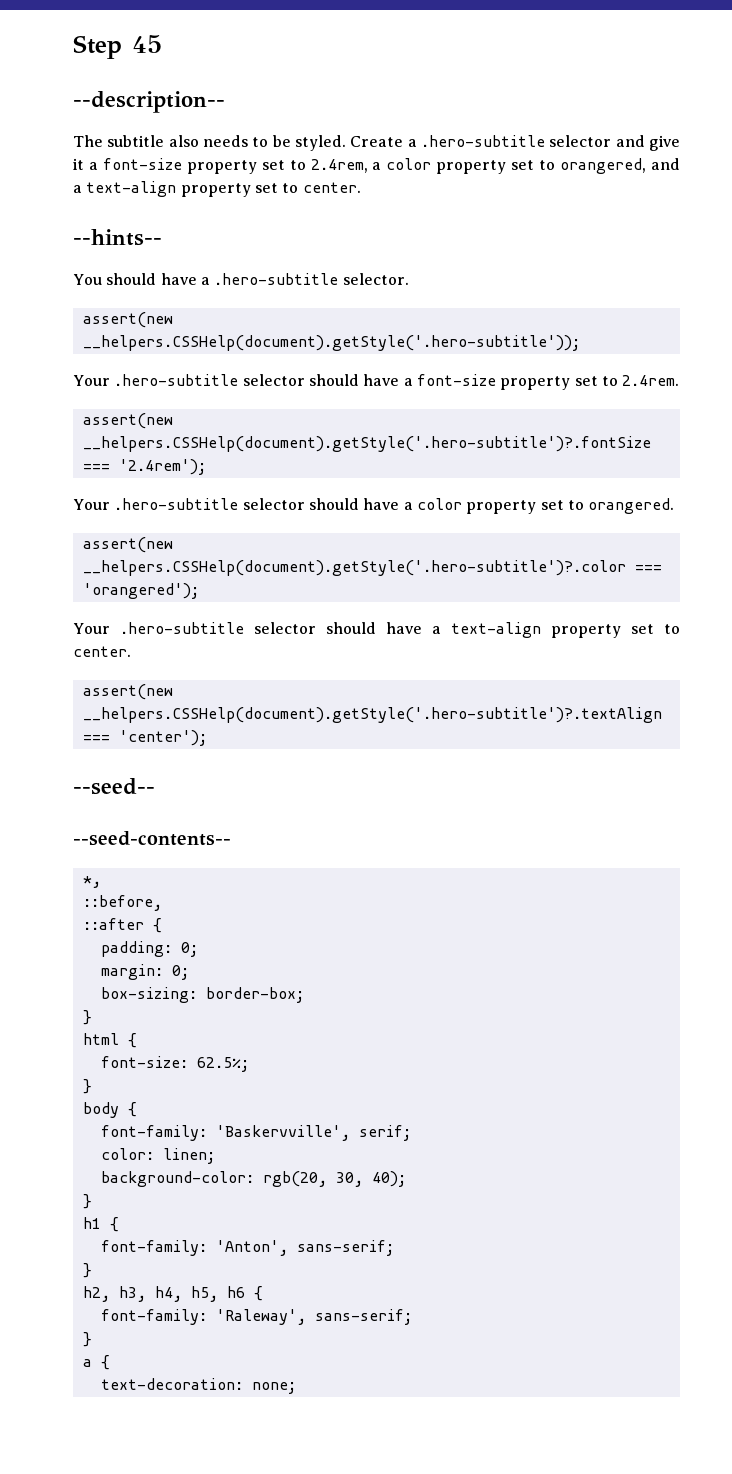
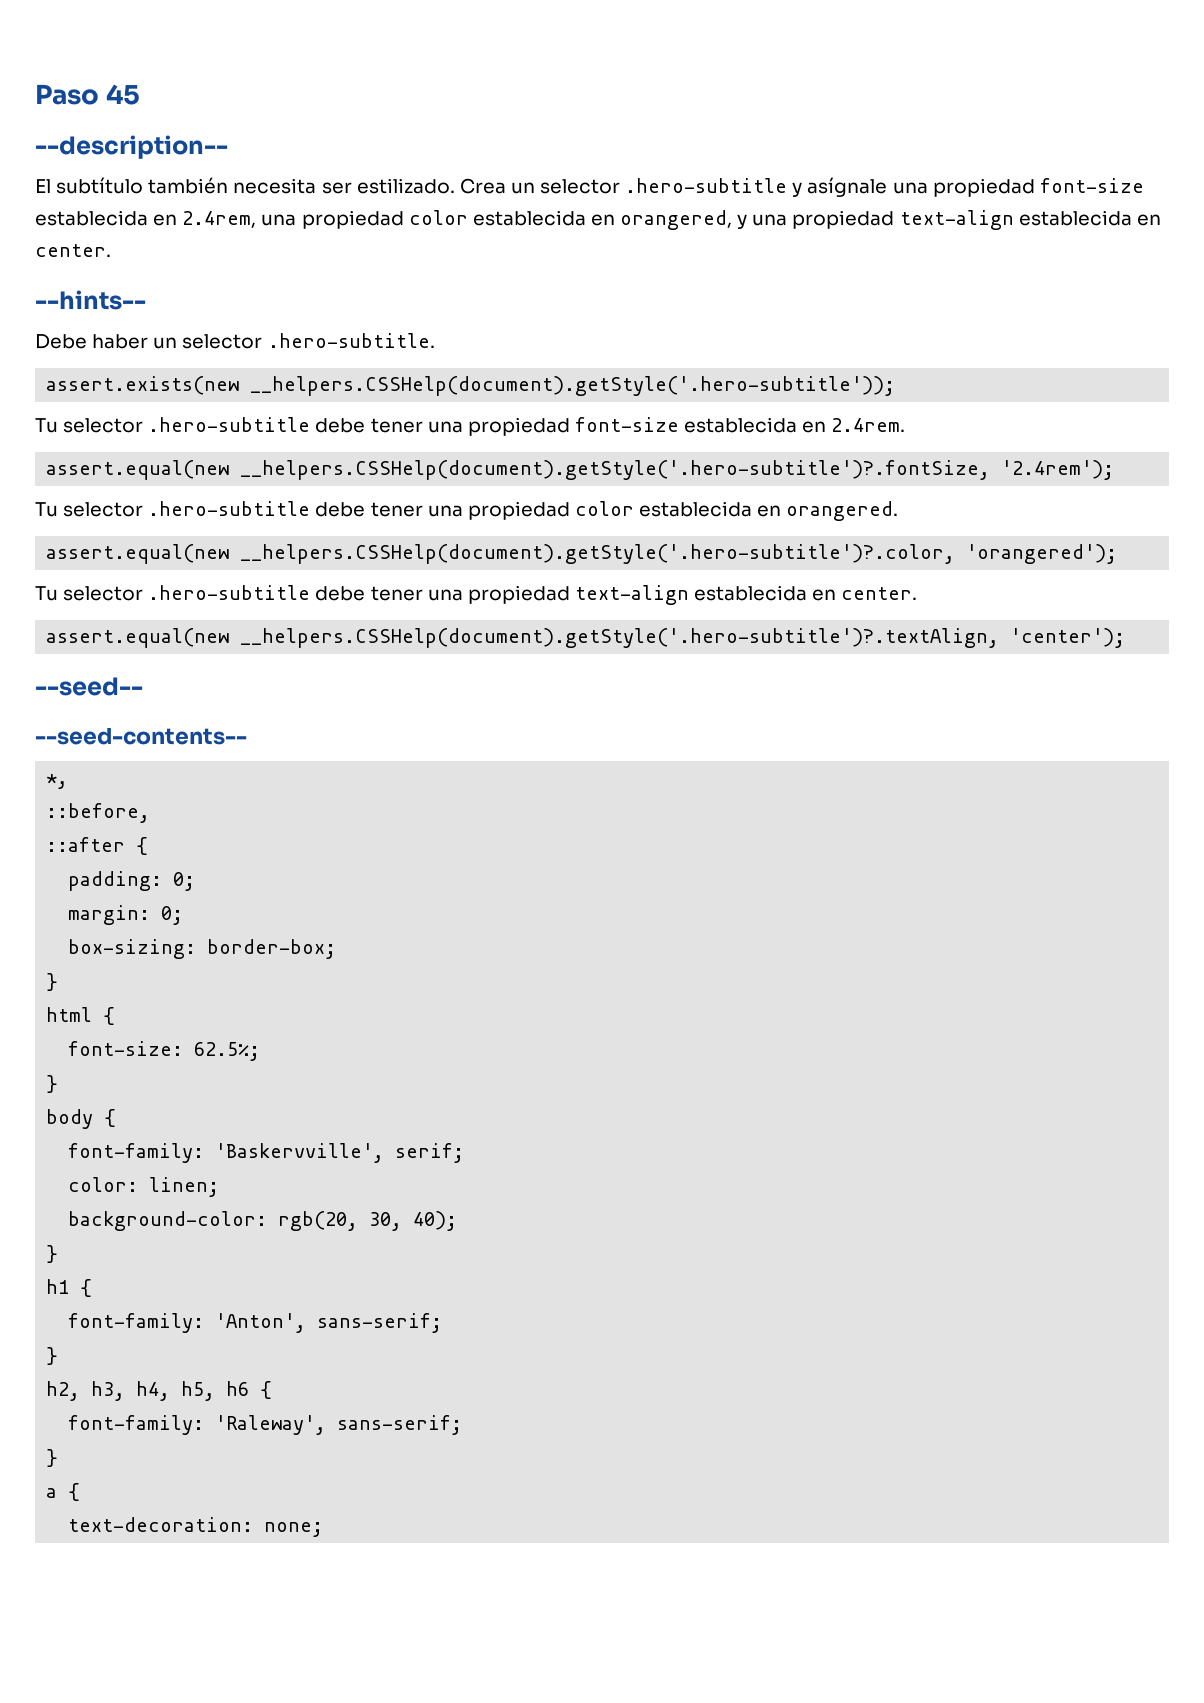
[73,35,122,59] Step -> [35,84,99,105] Paso
[73,135,680,151] [73,158,680,174] [73,181,361,197] [73,229,162,246] [73,273,409,285] [82,312,173,328] [82,335,580,351] [73,374,680,390] [82,413,173,429] [82,436,651,452] [82,459,206,475] [73,498,675,514] [82,537,173,553] [82,560,662,576] [82,583,199,599] [73,622,680,638] [73,646,131,657] [82,684,173,700] [82,707,662,723] [82,735,110,742] The subtitle also needs to be styled. Create a .hero-subtitle selector and give it a font-size property set to 2.4rem, a color property set to orangered, and a text-align property set to center. // --hints-- // You should have a .hero-subtitle selector. // assert(new __helpers.CSSHelp(document).getStyle('.hero-subtitle')); // Your .hero-subtitle selector should have a font-size property set to 2.4rem. // assert(new __helpers.CSSHelp(document).getStyle('.hero-subtitle')?.fontSize === '2.4rem'); // Your .hero-subtitle selector should have a color property set to orangered. // assert(new __helpers.CSSHelp(document).getStyle('.hero-subtitle')?.color === 'orangered'); // Your .hero-subtitle selector should have a text-align property set to center. // assert(new __helpers.CSSHelp(document).getStyle('.hero-subtitle')?.textAlign === -> [35,177,1144,197] [35,210,1161,230] [35,244,111,257] [35,290,146,310] [35,333,435,349] [46,376,896,396] [35,417,906,436] [46,460,1115,480] [35,501,899,521] [46,544,1118,564] [35,585,918,605] [46,628,1000,648] El subtítulo también necesita ser estilizado. Crea un selector .hero-subtitle y asígnale una propiedad font-size establecida en 2.4rem, una propiedad color establecida en orangered, y una propiedad text-align establecida en center. // --hints-- // Debe haber un selector .hero-subtitle. // assert.exists(new __helpers.CSSHelp(document).getStyle('.hero-subtitle')); // Tu selector .hero-subtitle debe tener una propiedad font-size establecida en 2.4rem. // assert.equal(new __helpers.CSSHelp(document).getStyle('.hero-subtitle')?.fontSize, '2.4rem'); // Tu selector .hero-subtitle debe tener una propiedad color establecida en orangered. // assert.equal(new __helpers.CSSHelp(document).getStyle('.hero-subtitle')?.color, 'orangered'); // Tu selector .hero-subtitle debe tener una propiedad text-align establecida en center. // assert.equal(new __helpers.CSSHelp(document).getStyle('.hero-subtitle')?.textAlign,

